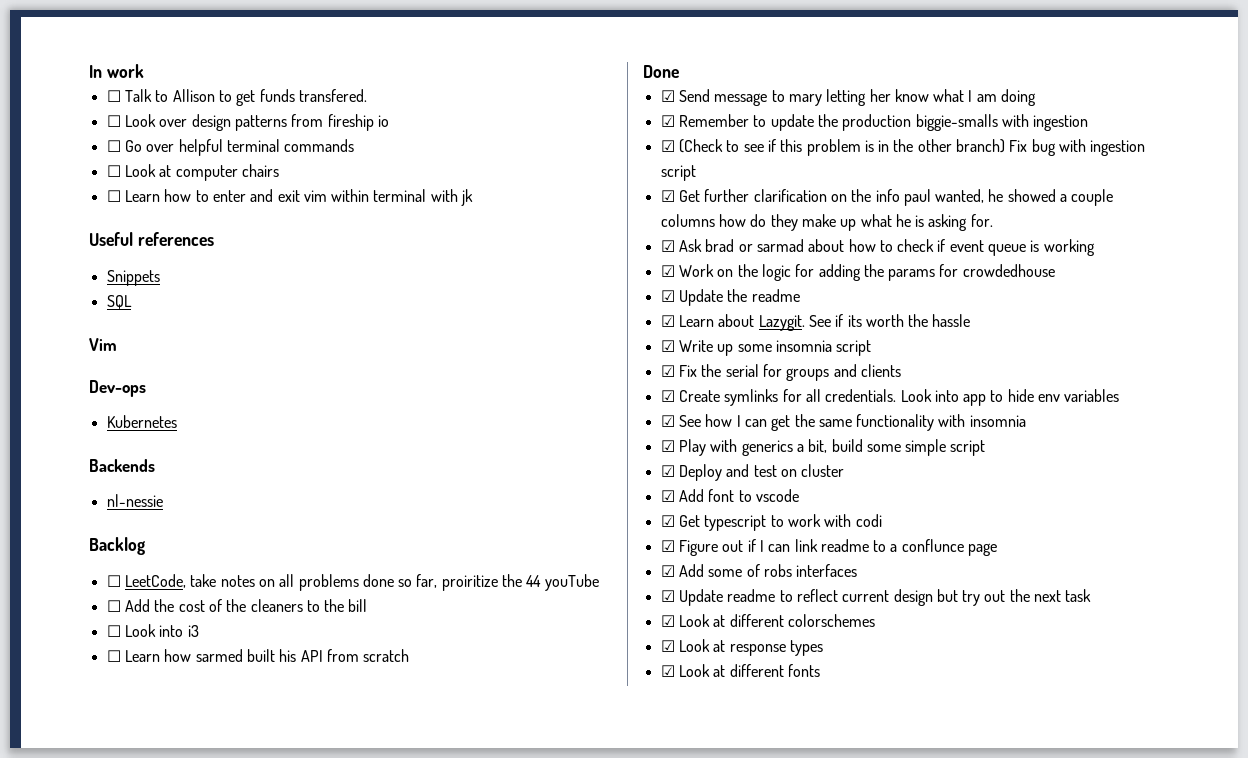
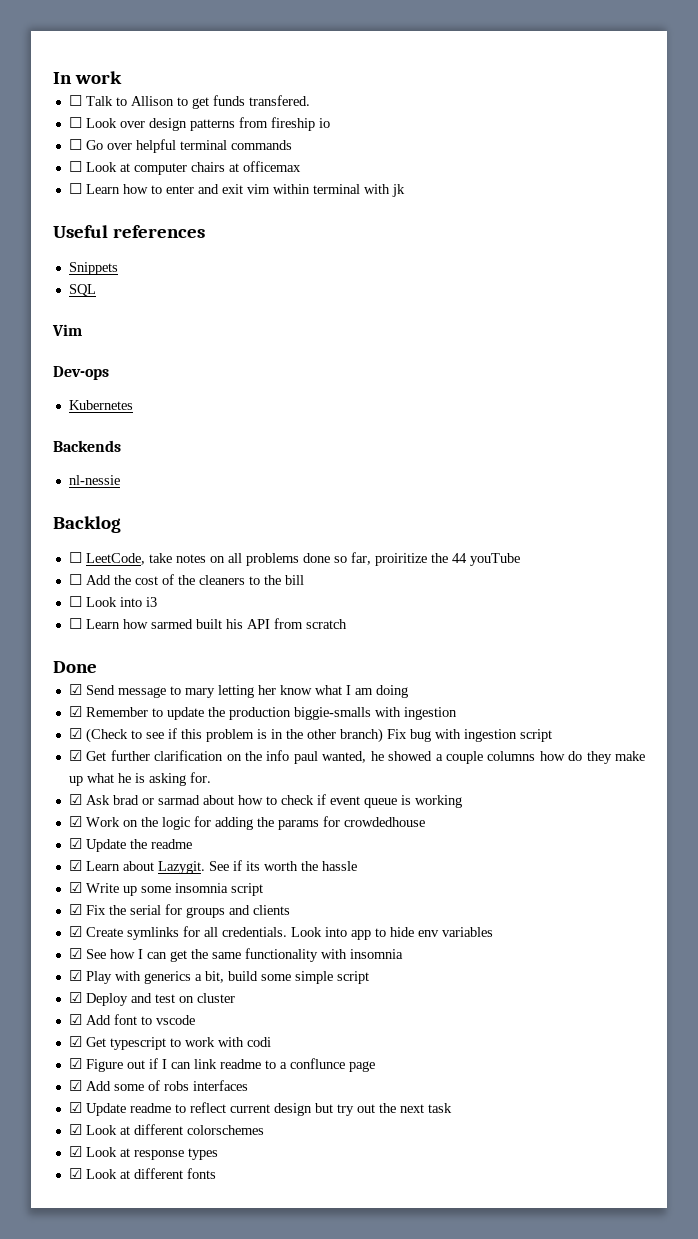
(279, 170) none -> [228,161,301,172] at officemax

